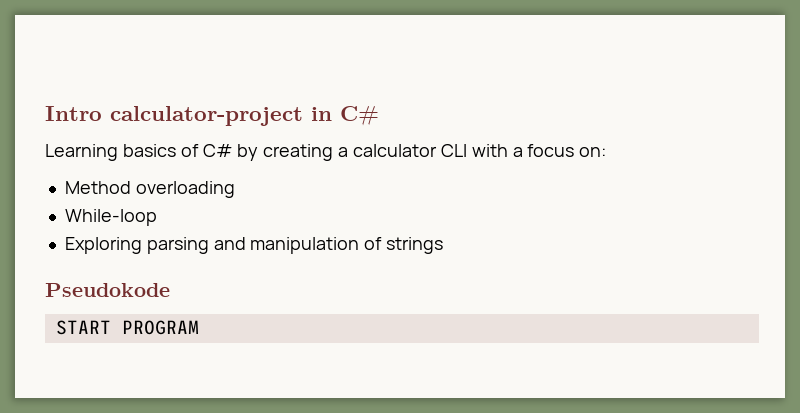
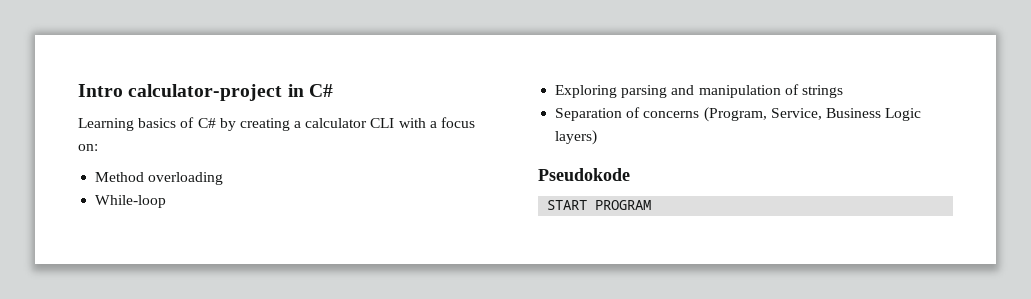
(444, 245) none -> [555,107,922,122] [555,130,598,145] // Separation of concerns (Program, Service, Business Logic layers)

